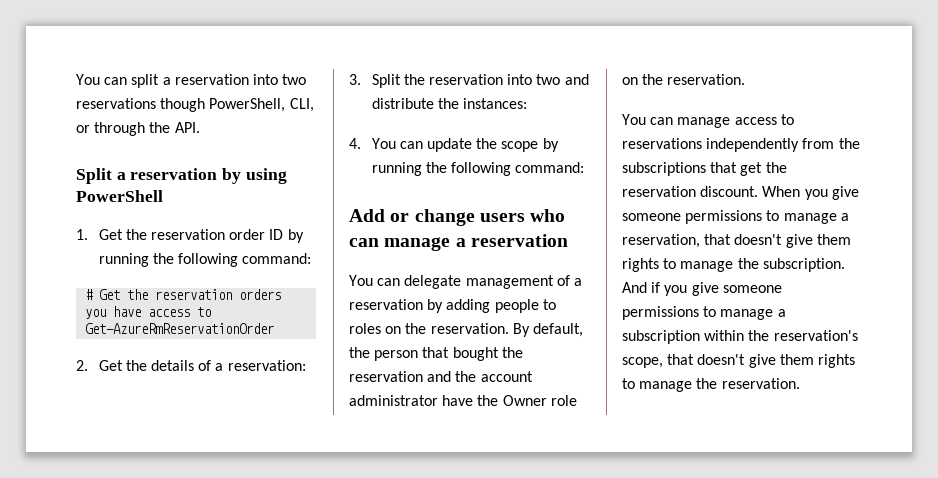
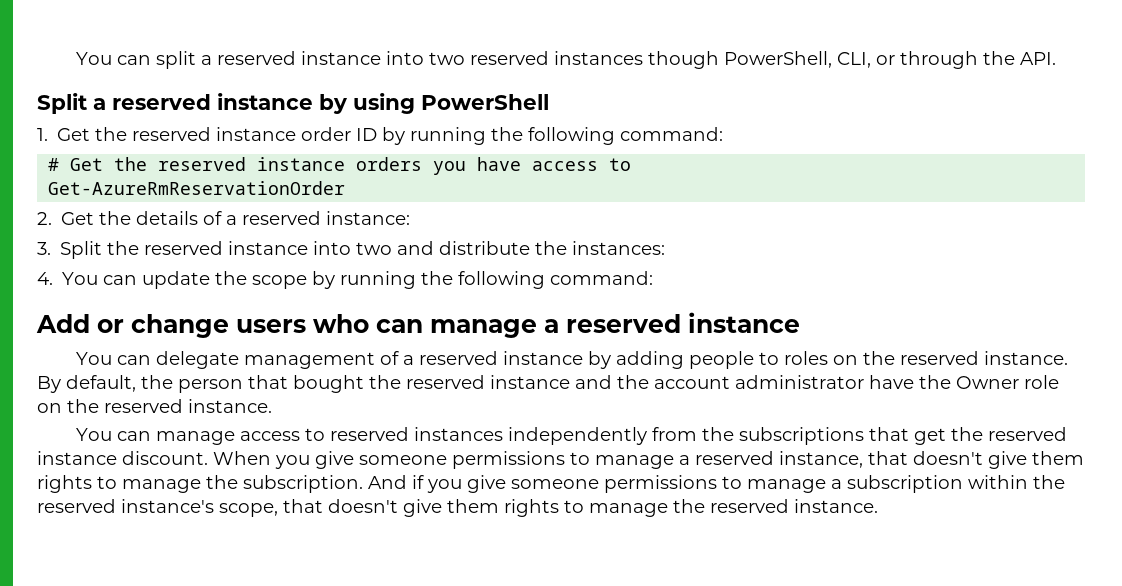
[174,74,307,85] [76,98,156,109] reservation into two reservations -> [217,51,644,65] reserved instance into two reserved instances
[130,168,218,180] reservation -> [112,93,313,110] reserved instance
[151,229,226,240] reservation -> [132,127,297,141] reserved instance
[155,289,233,300] reservation -> [158,157,346,171] reserved instance
[227,360,306,371] reservation: -> [242,211,411,225] reserved instance:
[429,74,504,85] reservation -> [144,241,309,255] reserved instance
[470,234,568,247] reservation -> [566,312,800,333] reserved instance
[349,299,423,310] reservation -> [419,351,584,365] reserved instance
[430,323,509,334] reservation. -> [900,351,1069,365] reserved instance.
[349,371,423,382] reservation -> [406,375,570,389] reserved instance
[667,74,746,85] reservation. -> [104,399,272,413] reserved instance.
[622,138,702,149] reservations -> [330,427,504,441] reserved instances
[622,186,696,197] reservation -> [988,427,1068,441] [37,451,117,465] reserved instance
[622,234,700,248] reservation, -> [695,451,863,468] reserved instance,
[773,330,858,341] reservation's -> [37,499,214,513] reserved instance's
[721,378,800,389] reservation. -> [710,499,878,513] reserved instance.

